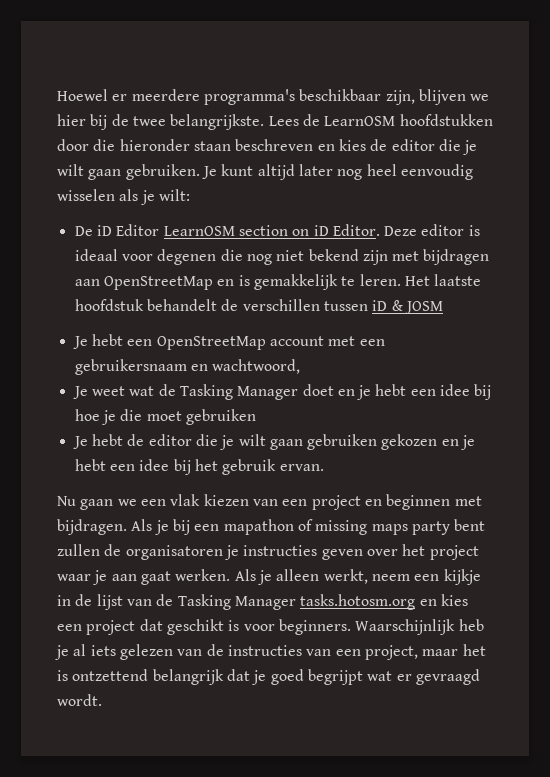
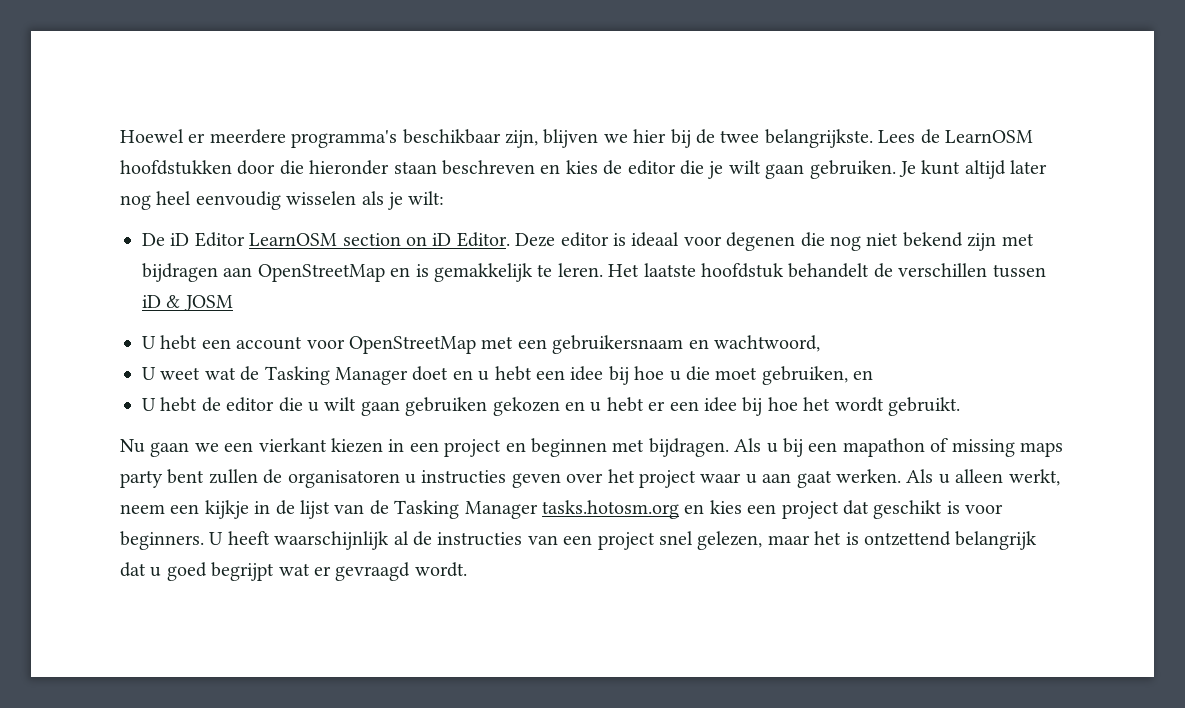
[72,334,324,350] Je hebt een OpenStreetMap account -> [142,335,476,354] U hebt een account voor OpenStreetMap
[72,386,88,399] Je -> [142,367,156,380] U
[357,385,372,400] je -> [478,371,490,381] u
[101,410,116,425] je -> [669,371,681,381] u
[185,409,256,425] [72,436,88,449] gebruiken // Je -> [761,366,874,385] [142,398,156,411] gebruiken, en // U
[220,435,235,450] je -> [308,402,319,412] u
[461,435,476,450] [74,459,324,475] je hebt een idee bij het gebruik ervan. -> [590,397,960,416] u hebt er een idee bij hoe het wordt gebruikt.
[170,494,278,506] vlak kiezen van -> [258,438,405,453] vierkant kiezen in
[154,520,169,535] je -> [766,443,778,453] u
[224,545,239,560] je -> [405,474,416,484] u
[93,570,108,585] je -> [745,474,757,484] u
[257,570,272,585] je -> [938,474,950,484] u
[355,619,484,635] [55,644,203,660] Waarschijnlijk heb je al iets gelezen van -> [209,531,409,550] U heeft waarschijnlijk al
[364,645,418,660] project, -> [597,531,763,550] project snel gelezen,
[252,670,267,685] je -> [150,567,162,577] u

